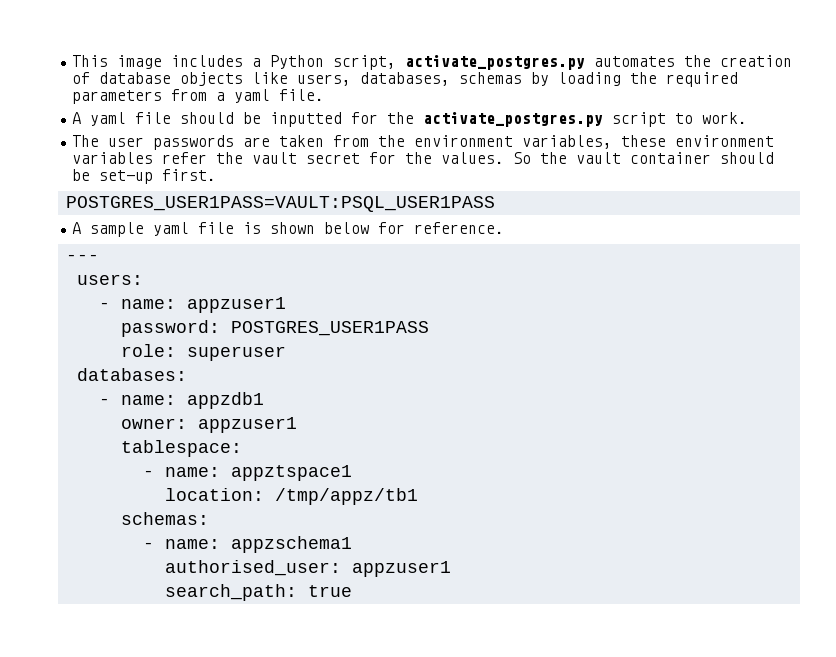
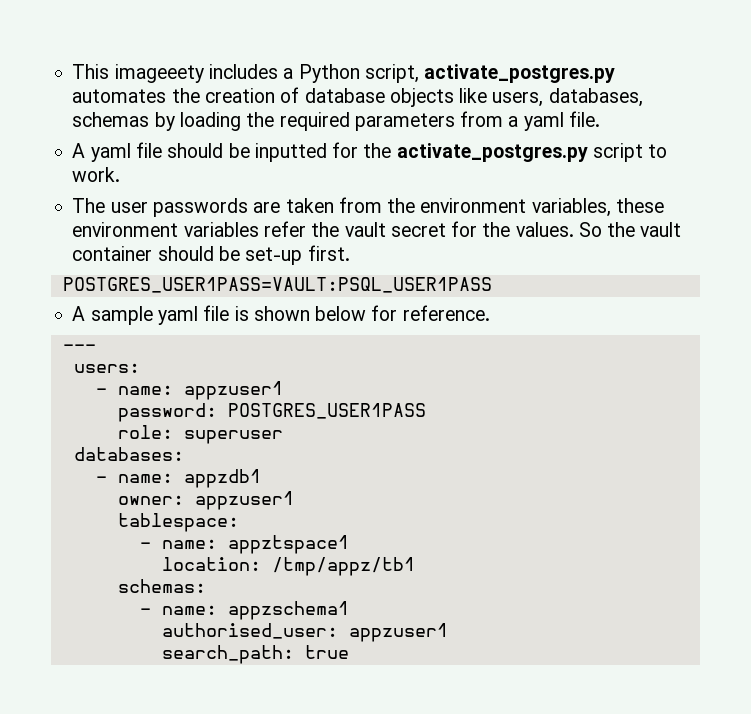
[117,55,163,69] image -> [114,64,204,83] imageeety

